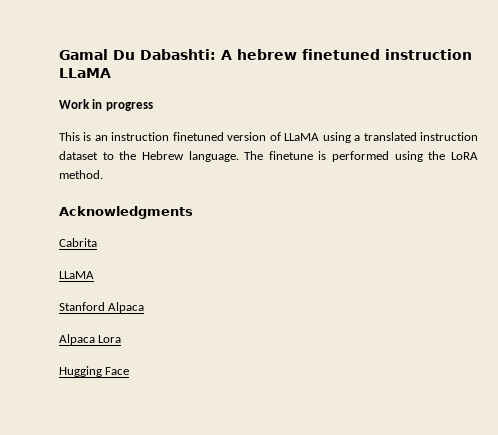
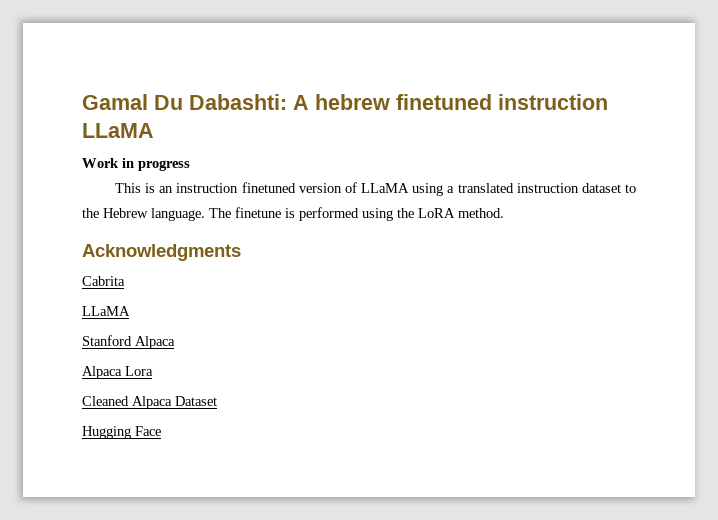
(122, 339) none -> [82,396,217,409] // Cleaned Alpaca Dataset

